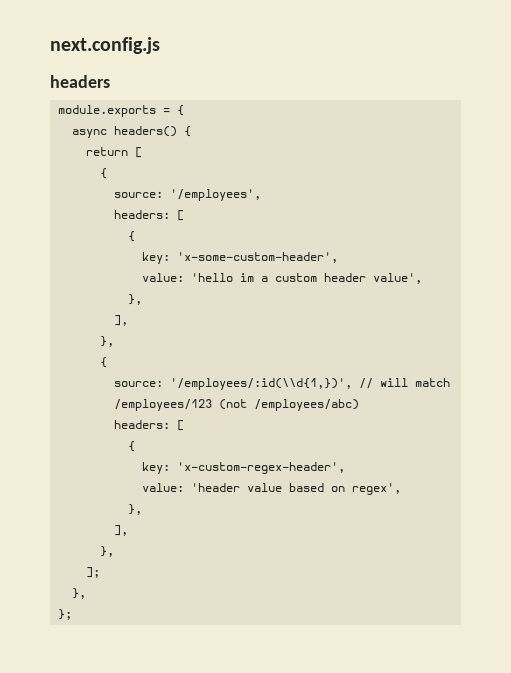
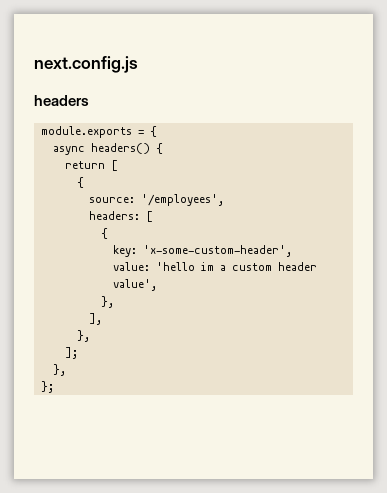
[100,357,108,368] [114,378,451,390] [114,399,360,411] [114,420,185,431] [128,441,136,452] [142,462,346,474] [142,483,402,495] [128,504,143,515] [114,525,129,536] [100,546,115,557] // { // source: '/employees/:id(\\d{1,})', // will match /employees/123 (not /employees/abc) // headers: [ // { // key: 'x-custom-regex-header', // value: 'header value based on regex', // }, // ], // }, -> (90, 336) none

